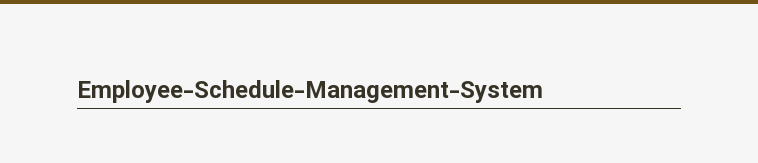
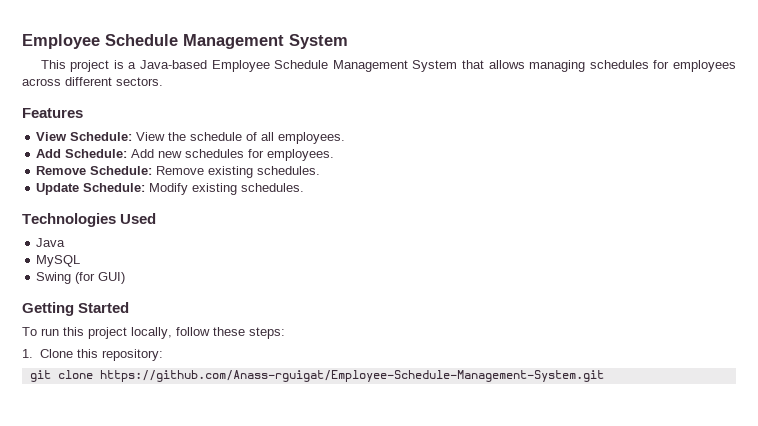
[77,80,543,103] Employee-Schedule-Management-System -> [22,34,348,49] [40,60,736,72] [22,77,163,86] [22,108,83,118] [36,132,346,144] [36,149,335,161] [36,166,321,178] [36,183,305,195] [22,213,157,227] [36,238,66,247] [36,255,81,267] [36,272,126,284] [22,302,130,316] [22,327,285,339] [22,349,163,361] [29,370,604,382] Employee Schedule Management System // This project is a Java-based Employee Schedule Management System that allows managing schedules for employees across different sectors. // Features // View Schedule: View the schedule of all employees. // Add Schedule: Add new schedules for employees. // Remove Schedule: Remove existing schedules. // Update Schedule: Modify existing schedules. // Technologies Used // Java // MySQL // Swing (for GUI) // Getting Started // To run this project locally, follow these steps: // 1. Clone this repository: // git clone https://github.com/Anass-rguigat/Employee-Schedule-Management-System.git

